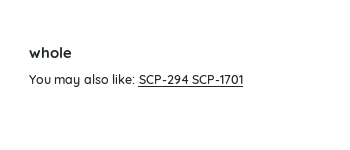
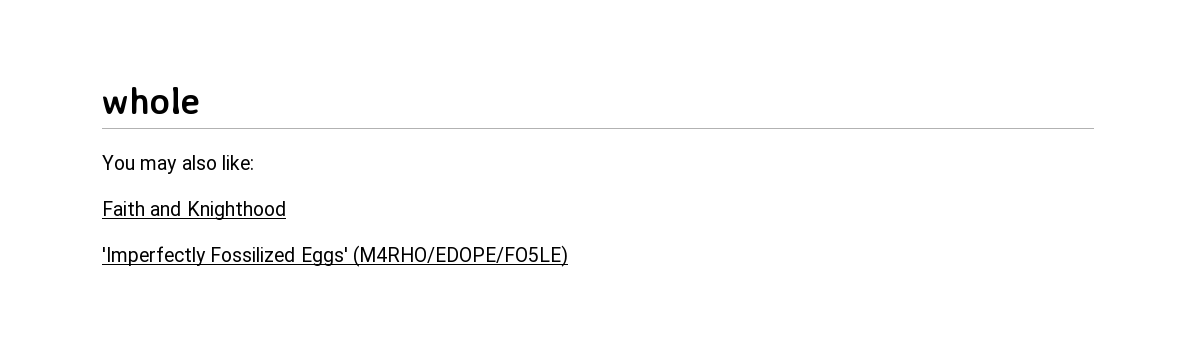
[138,75,243,84] SCP-294 SCP-1701 -> [102,201,286,220] [102,245,568,267] // Faith and Knighthood // 'Imperfectly Fossilized Eggs' (M4RHO/EDOPE/FO5LE)

